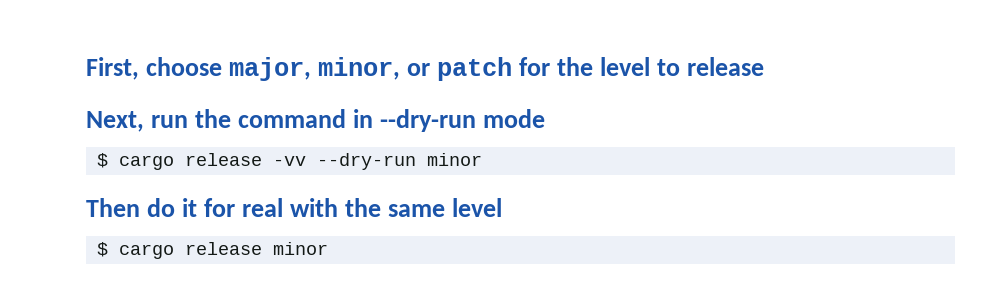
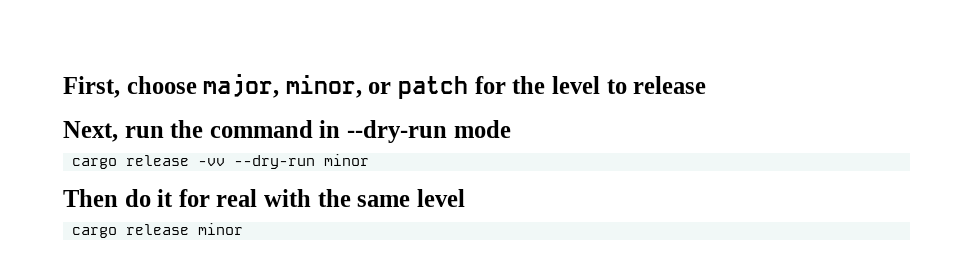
[96,153,108,168] $ -> (511, 129) none
[96,242,108,257] $ -> (465, 198) none

